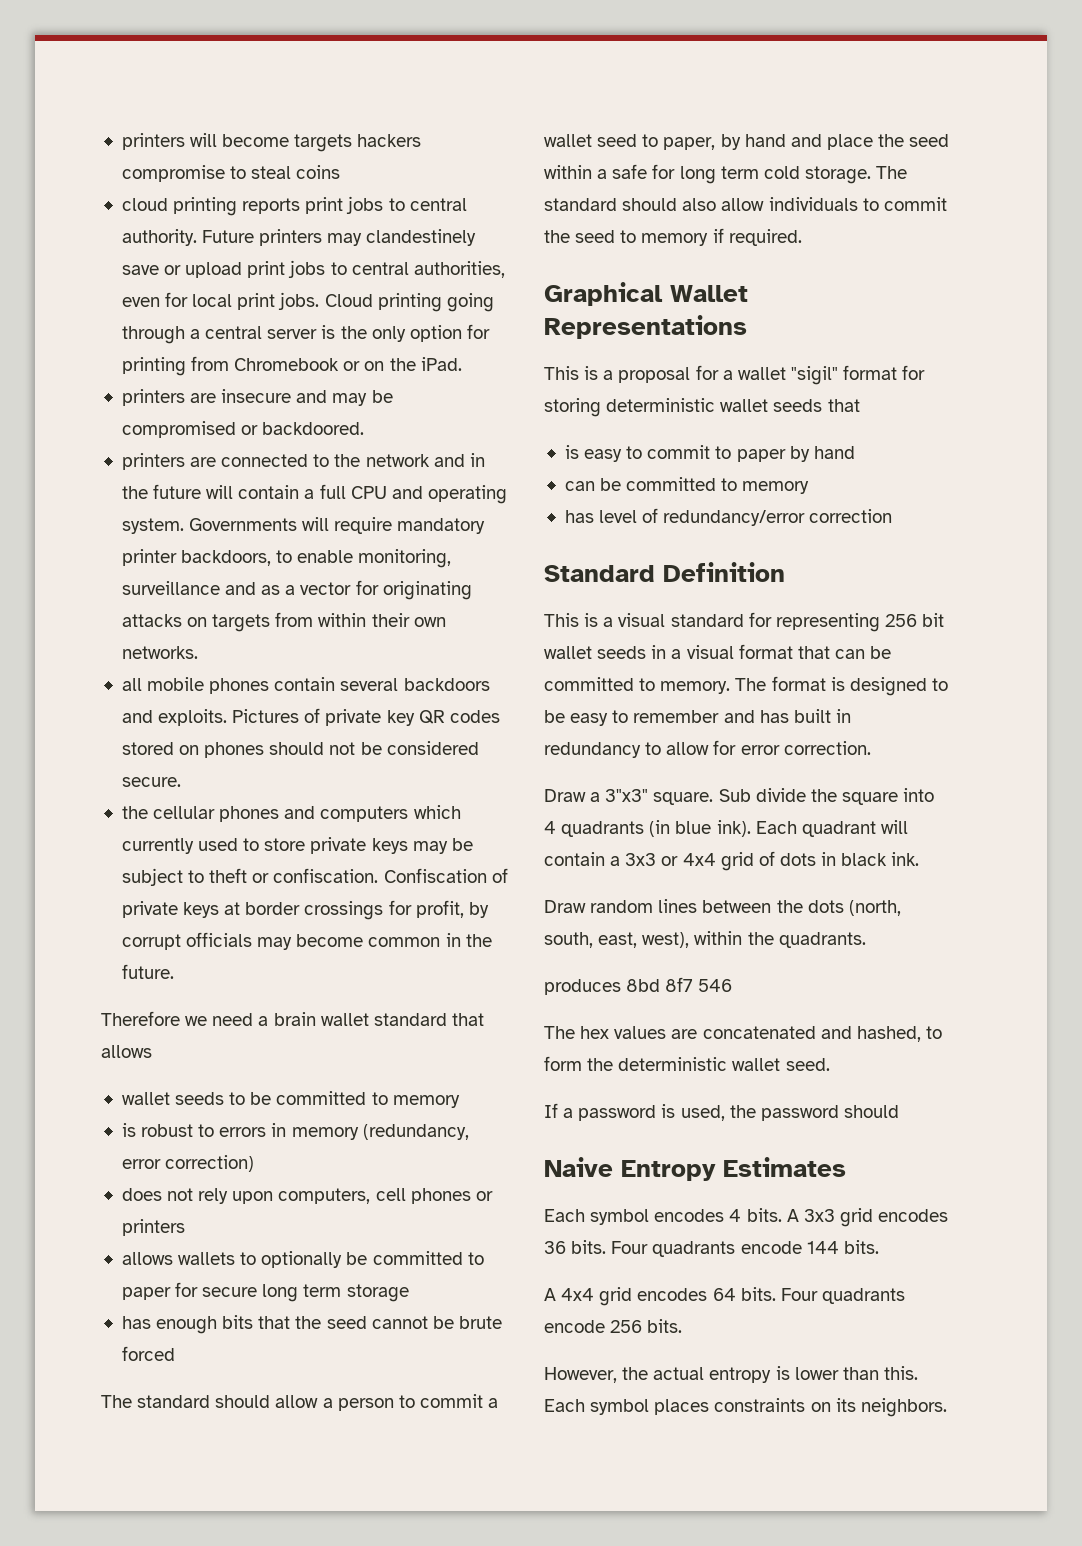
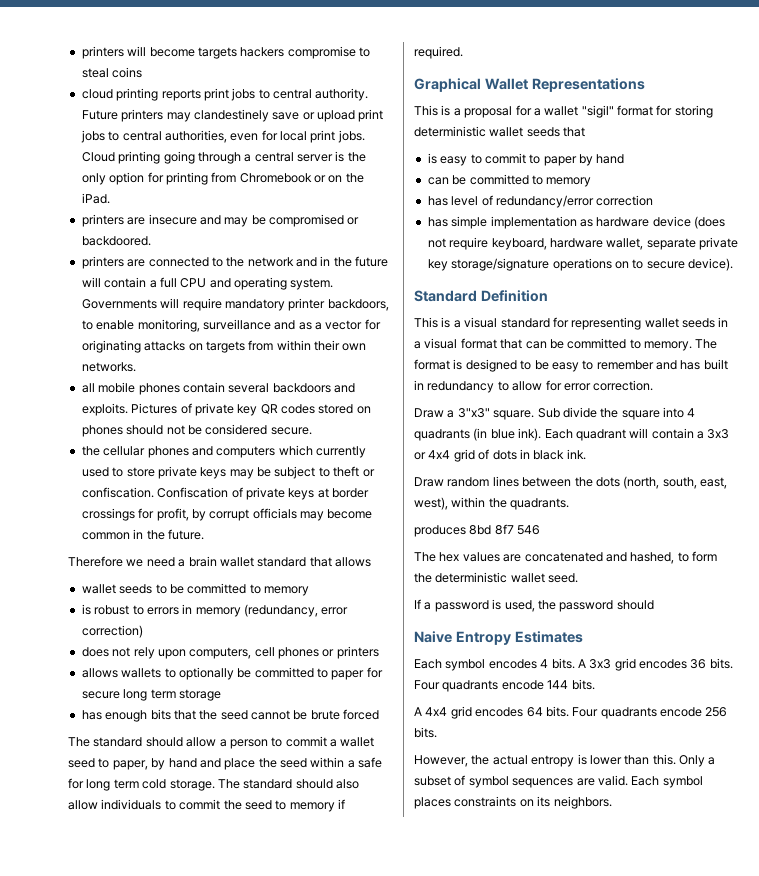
(893, 516) none -> [427,216,725,229] [427,237,738,250] [427,258,733,271] // has simple implementation as hardware device (does not require keyboard, hardware wallet, separate private key storage/signature operations on to secure device).
[884,613,945,627] 256 bit -> (642, 323) none
(918, 1373) none -> [679,755,716,767] [414,775,628,788] Only a subset of symbol sequences are valid.

